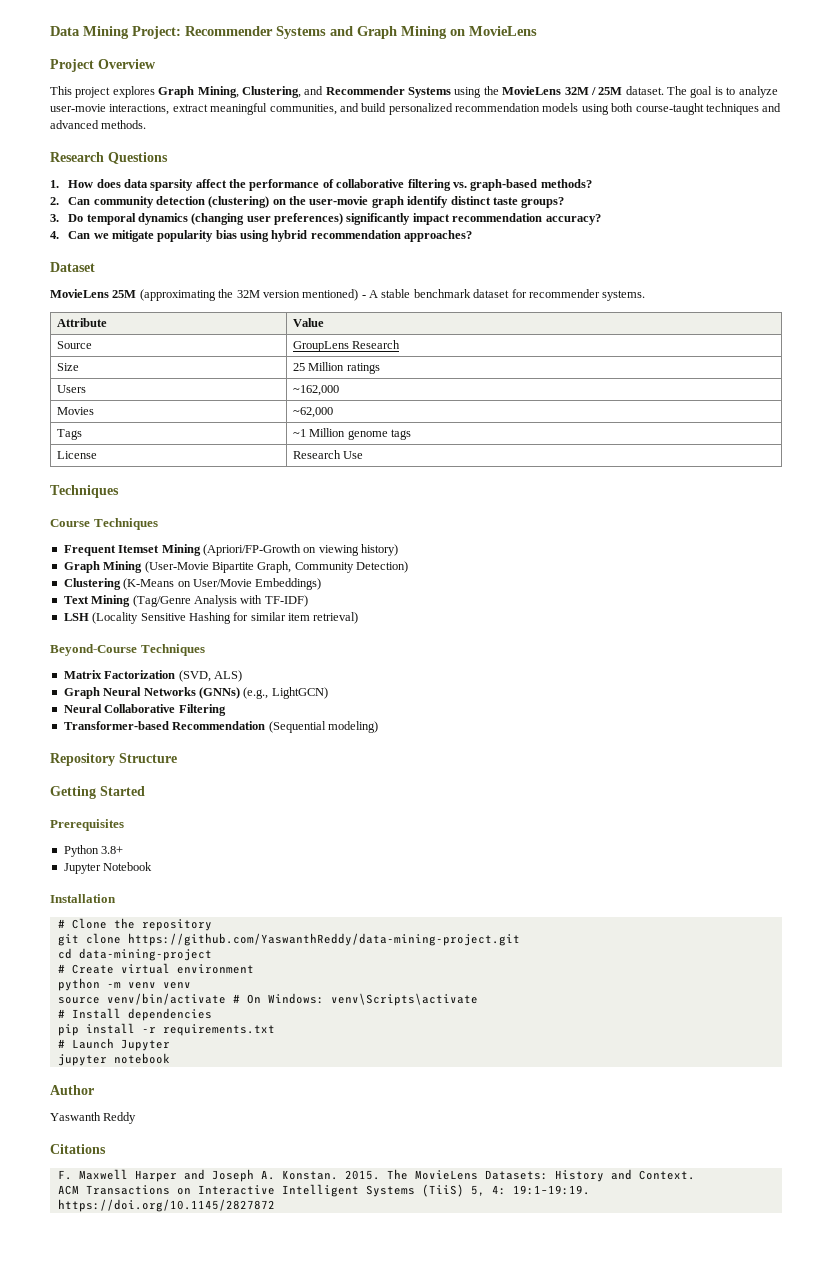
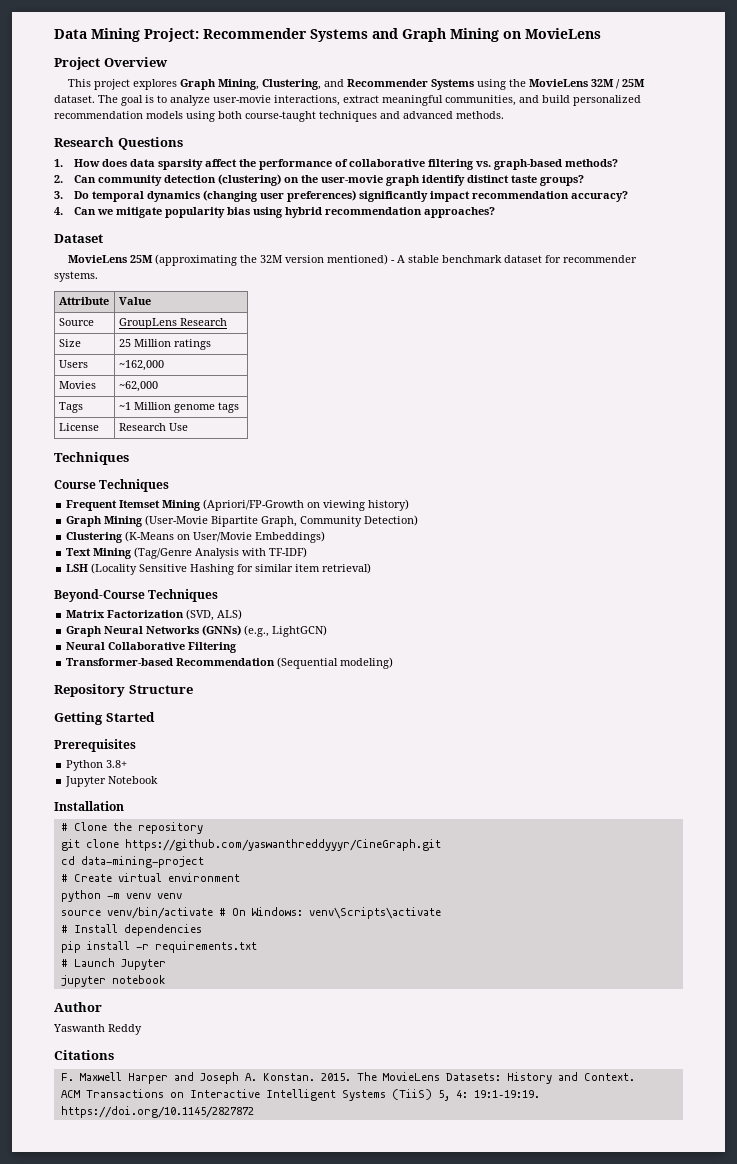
[127,933,520,946] https://github.com/YaswanthReddy/data-mining-project.git -> [124,839,441,851] https://github.com/yaswanthreddyyyr/CineGraph.git

